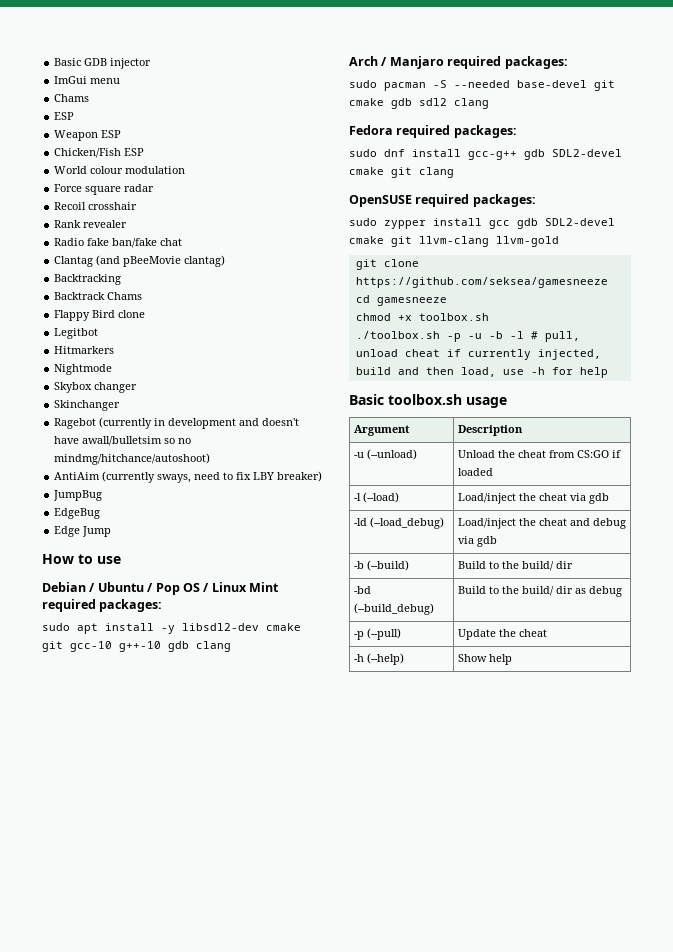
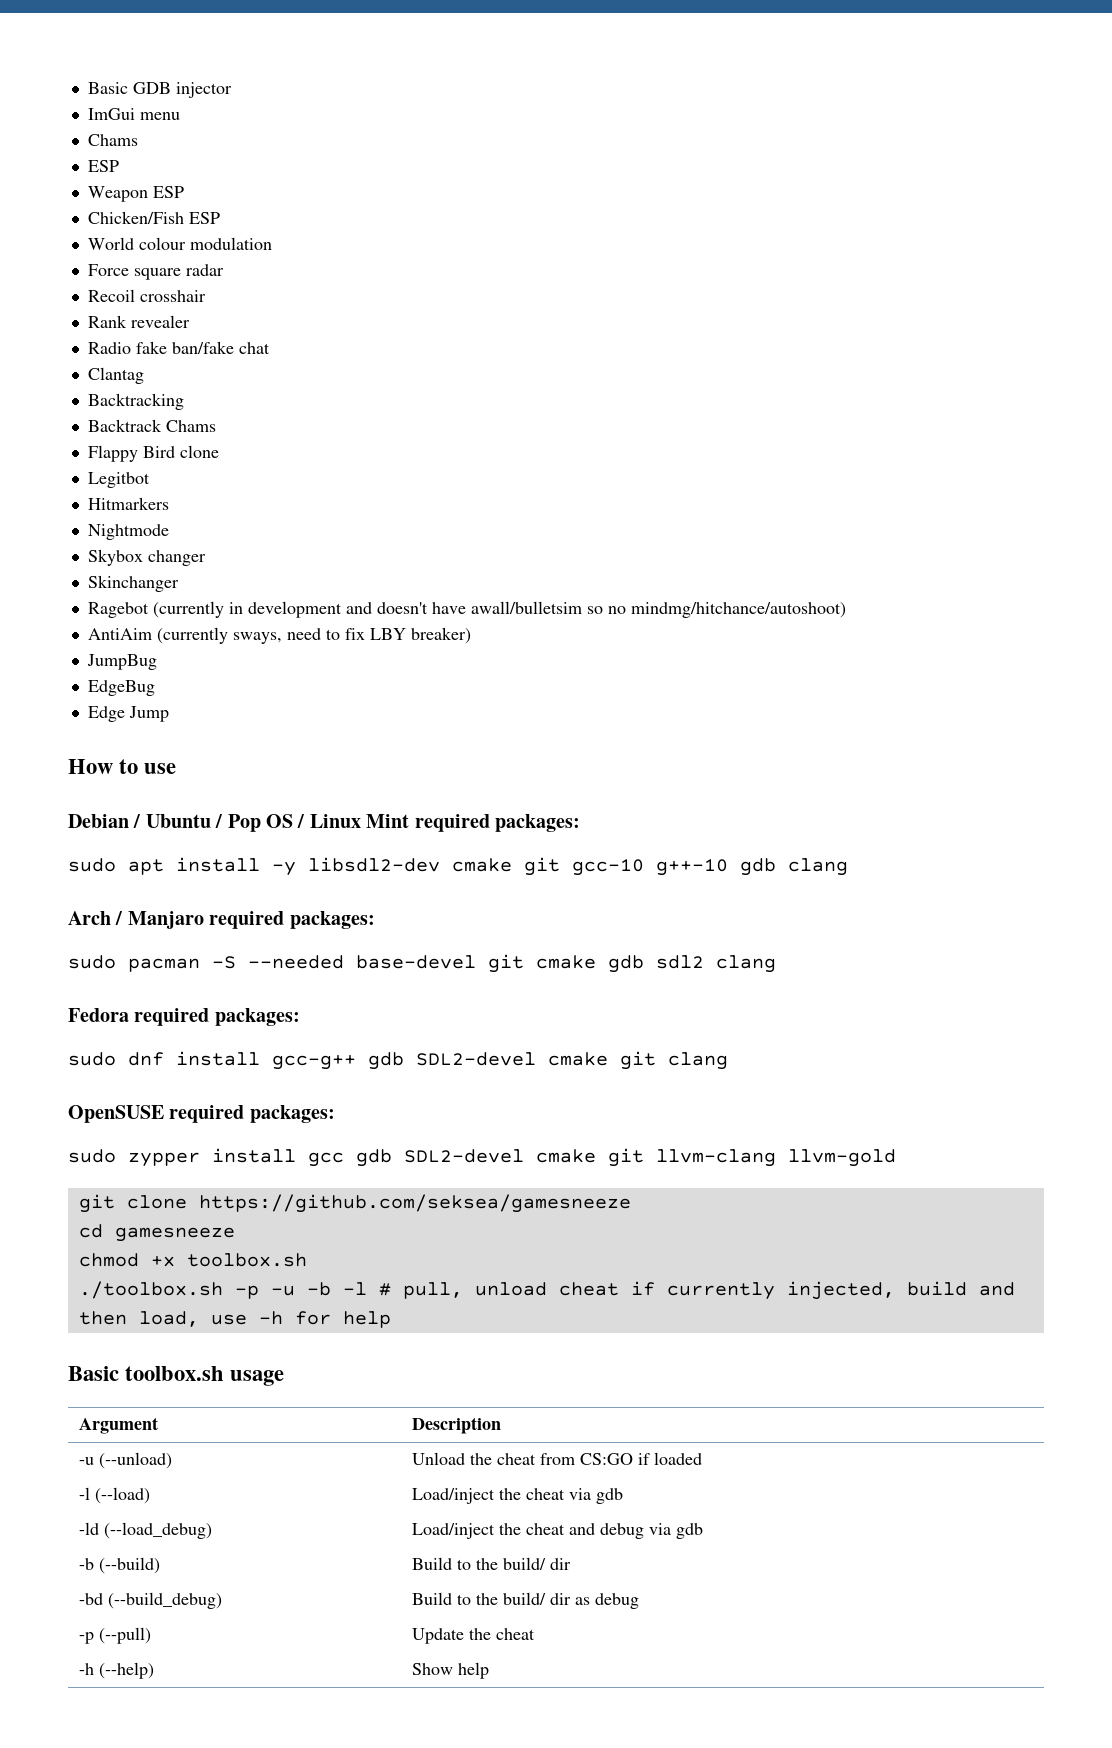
[96,255,226,267] (and pBeeMovie clantag) -> (144, 375) none

